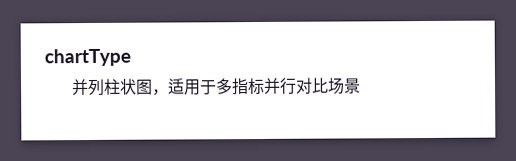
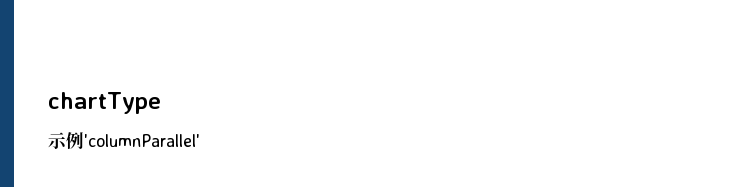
[71,77,362,97] 并列柱状图，适用于多指标并行对比场景 -> [48,132,200,149] 示例'columnParallel'

